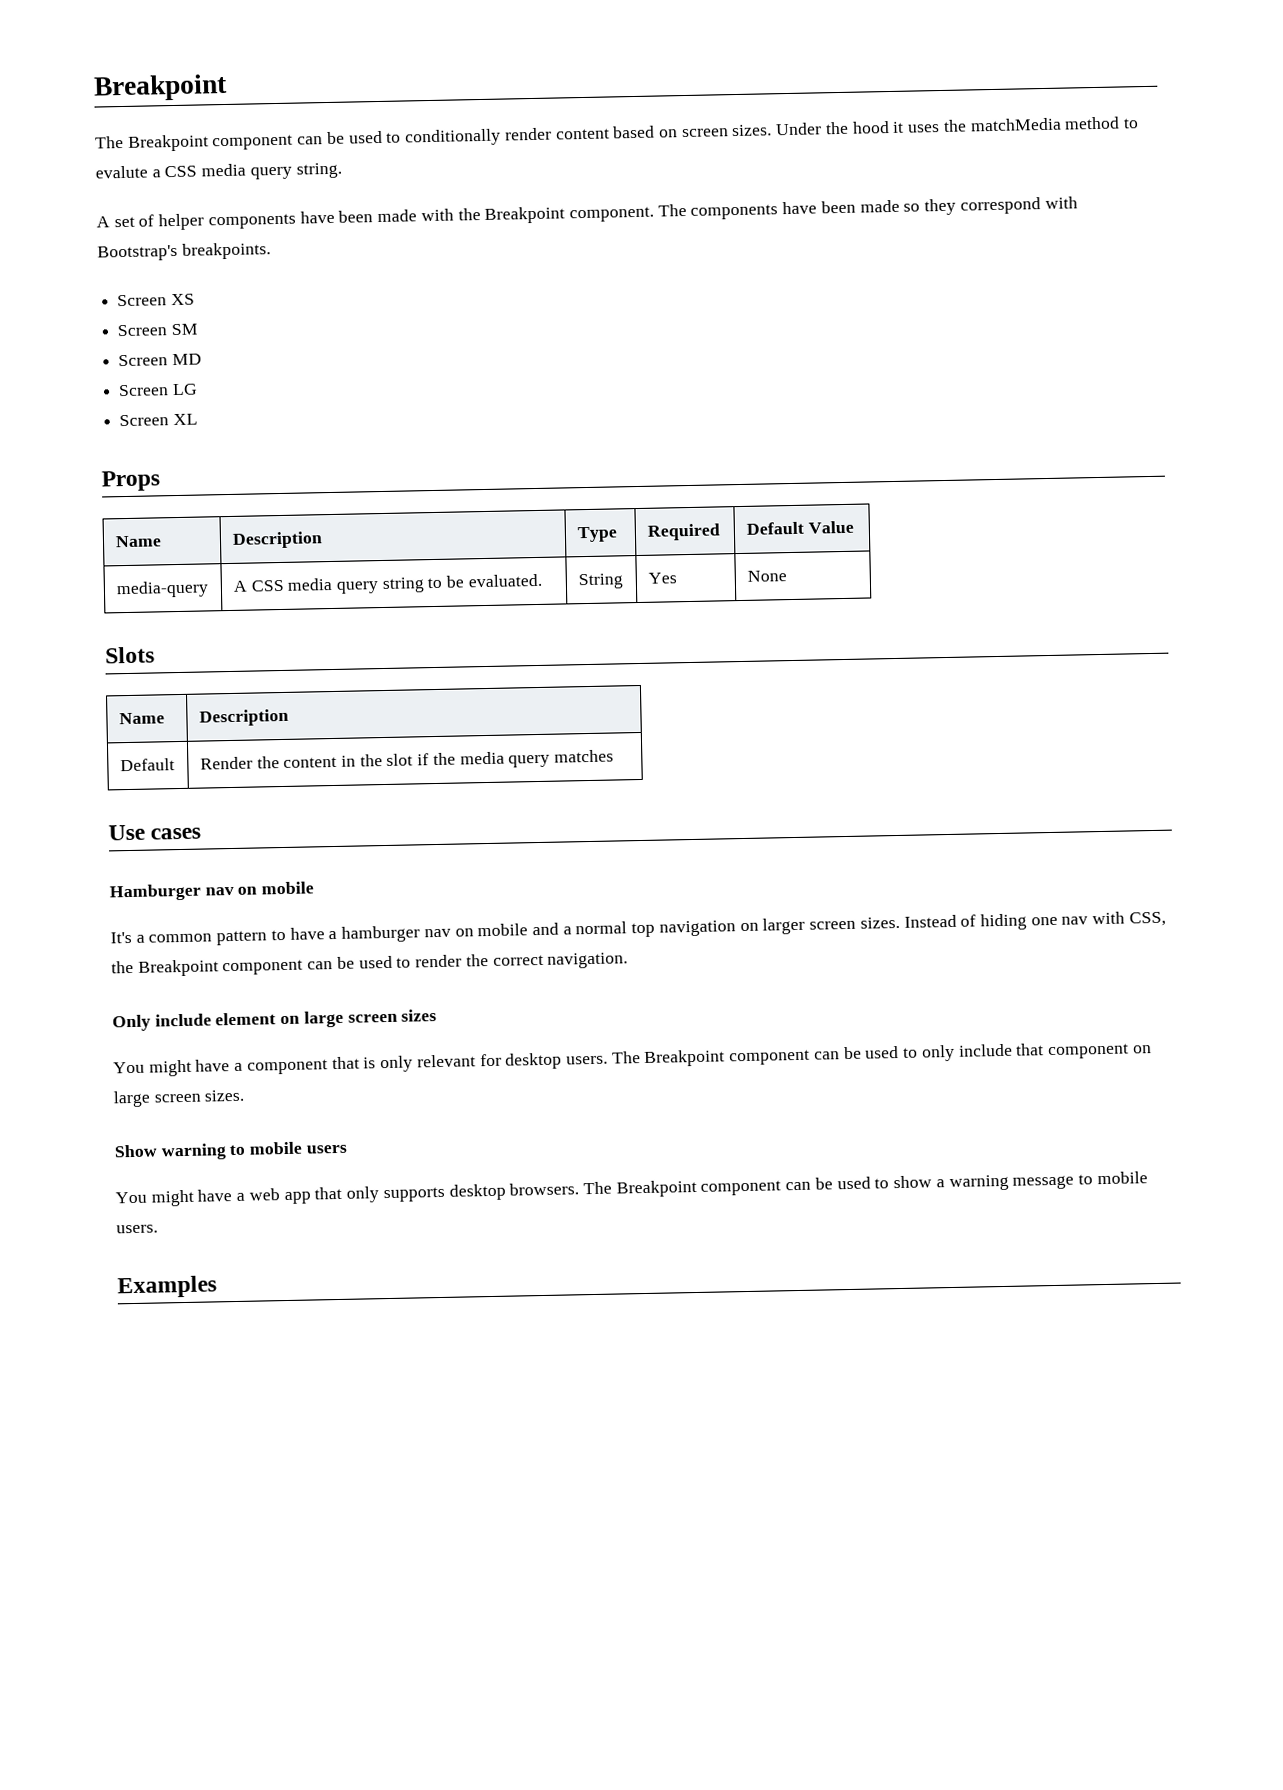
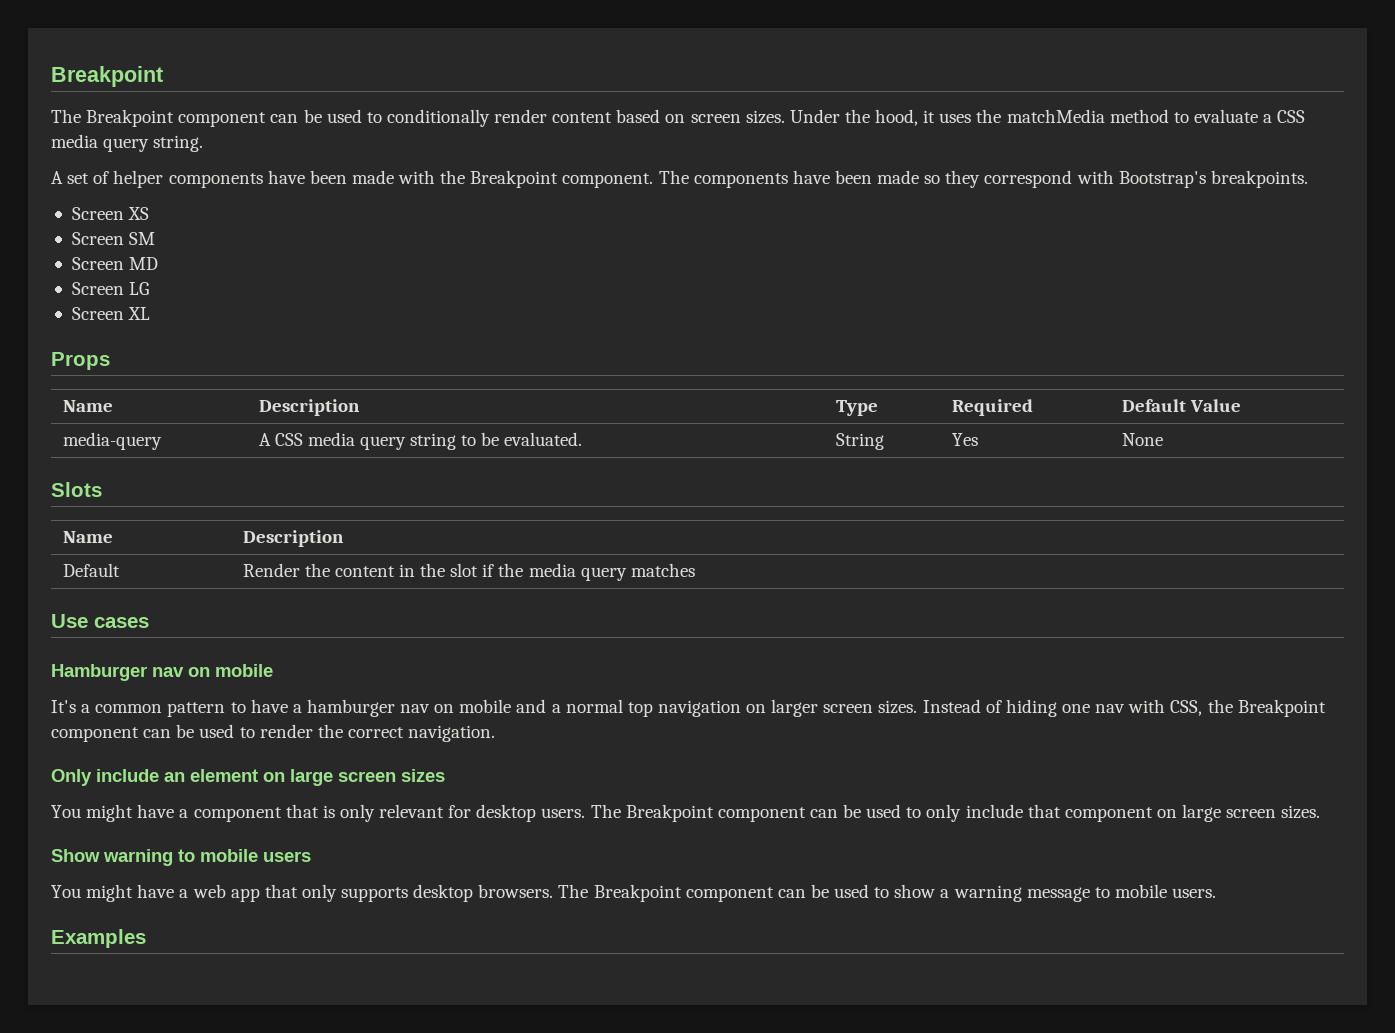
[851,121,890,134] hood -> [875,109,919,126] hood,
[95,165,148,179] evalute -> [1193,109,1258,123] evaluate
(212, 1020) none -> [164,772,185,782] an

